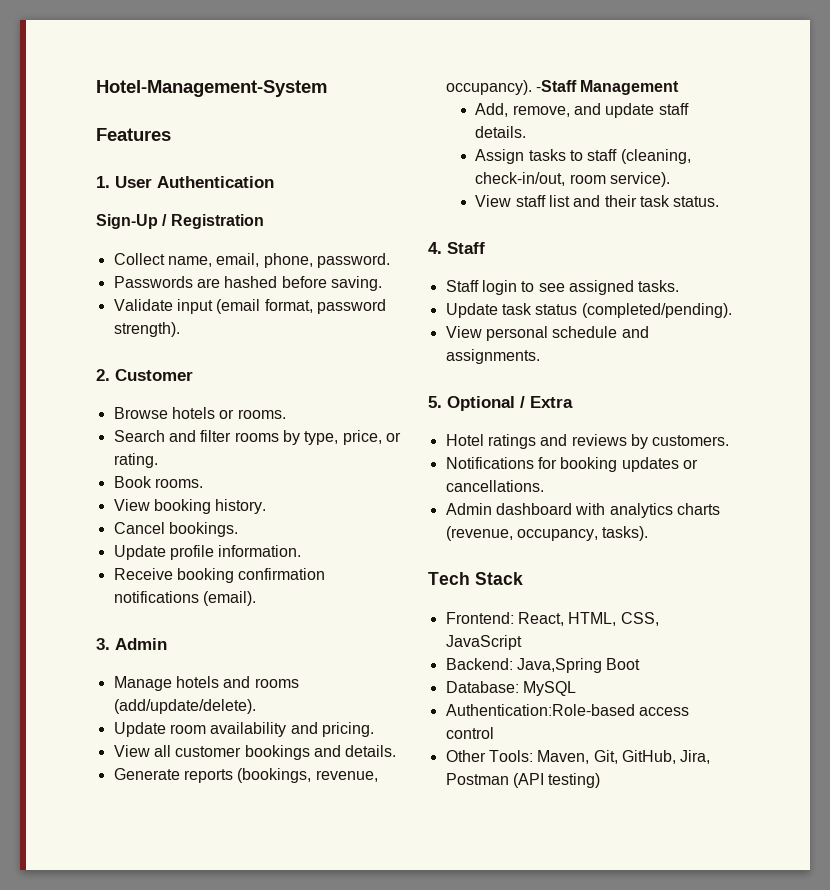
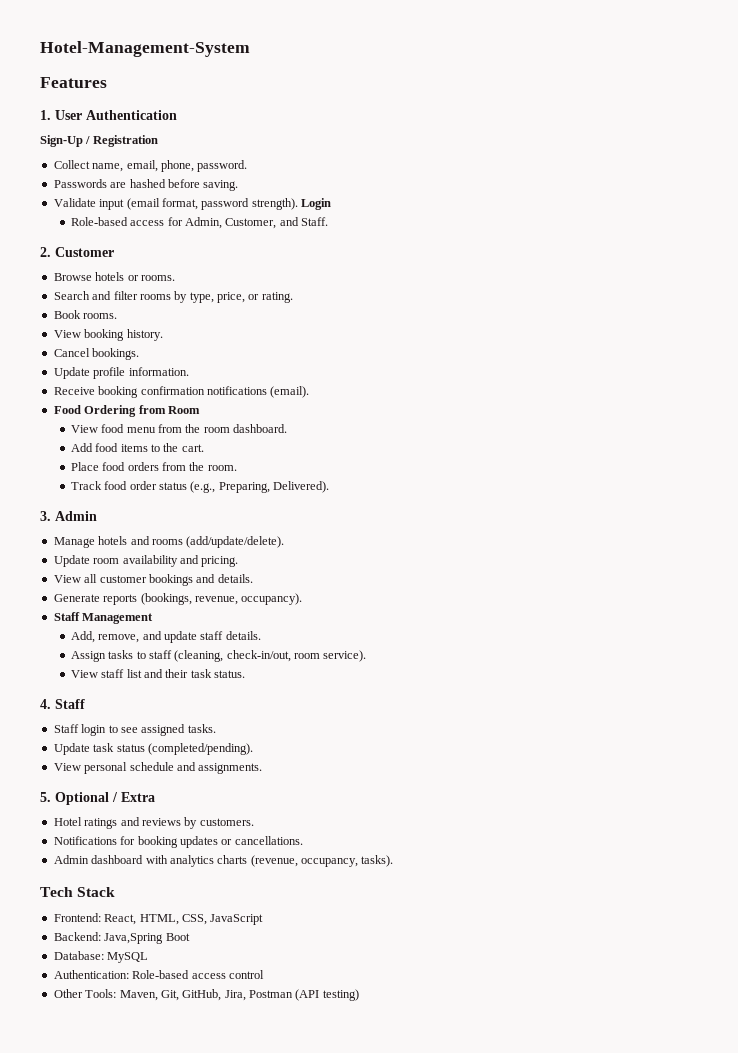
(180, 329) none -> [301,198,331,210] [70,217,329,229] Login // Role-based access for Admin, Customer, and Staff.
(256, 598) none -> [53,405,200,417] [70,424,288,433] [70,443,204,452] [70,462,237,471] [70,481,330,493] // Food Ordering from Room // View food menu from the room dashboard. // Add food items to the cart. // Place food orders from the room. // Track food order status (e.g., Preparing, Delivered).
[535,80,577,92] -Staff -> [53,612,80,621] // Staff
[445,704,635,716] Authentication:Role-based -> [53,970,190,979] Authentication: Role-based

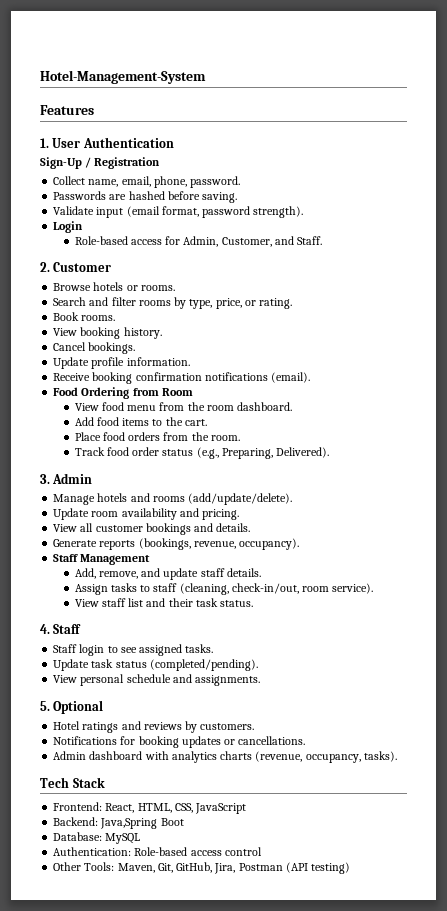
(298, 204) none -> (304, 212) //
[112,792,155,802] / Extra -> (104, 707) none

